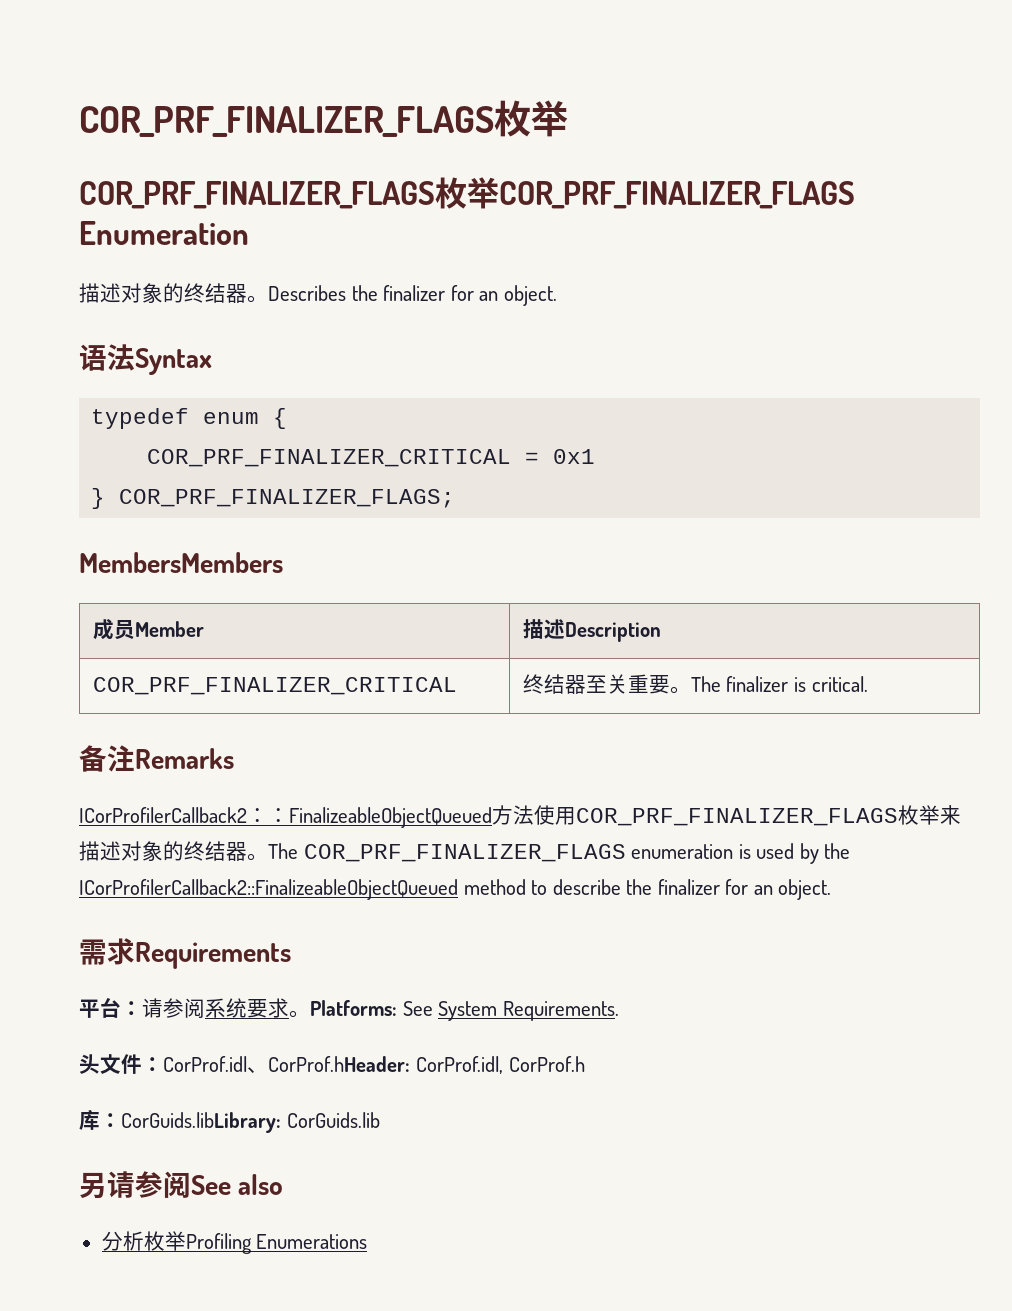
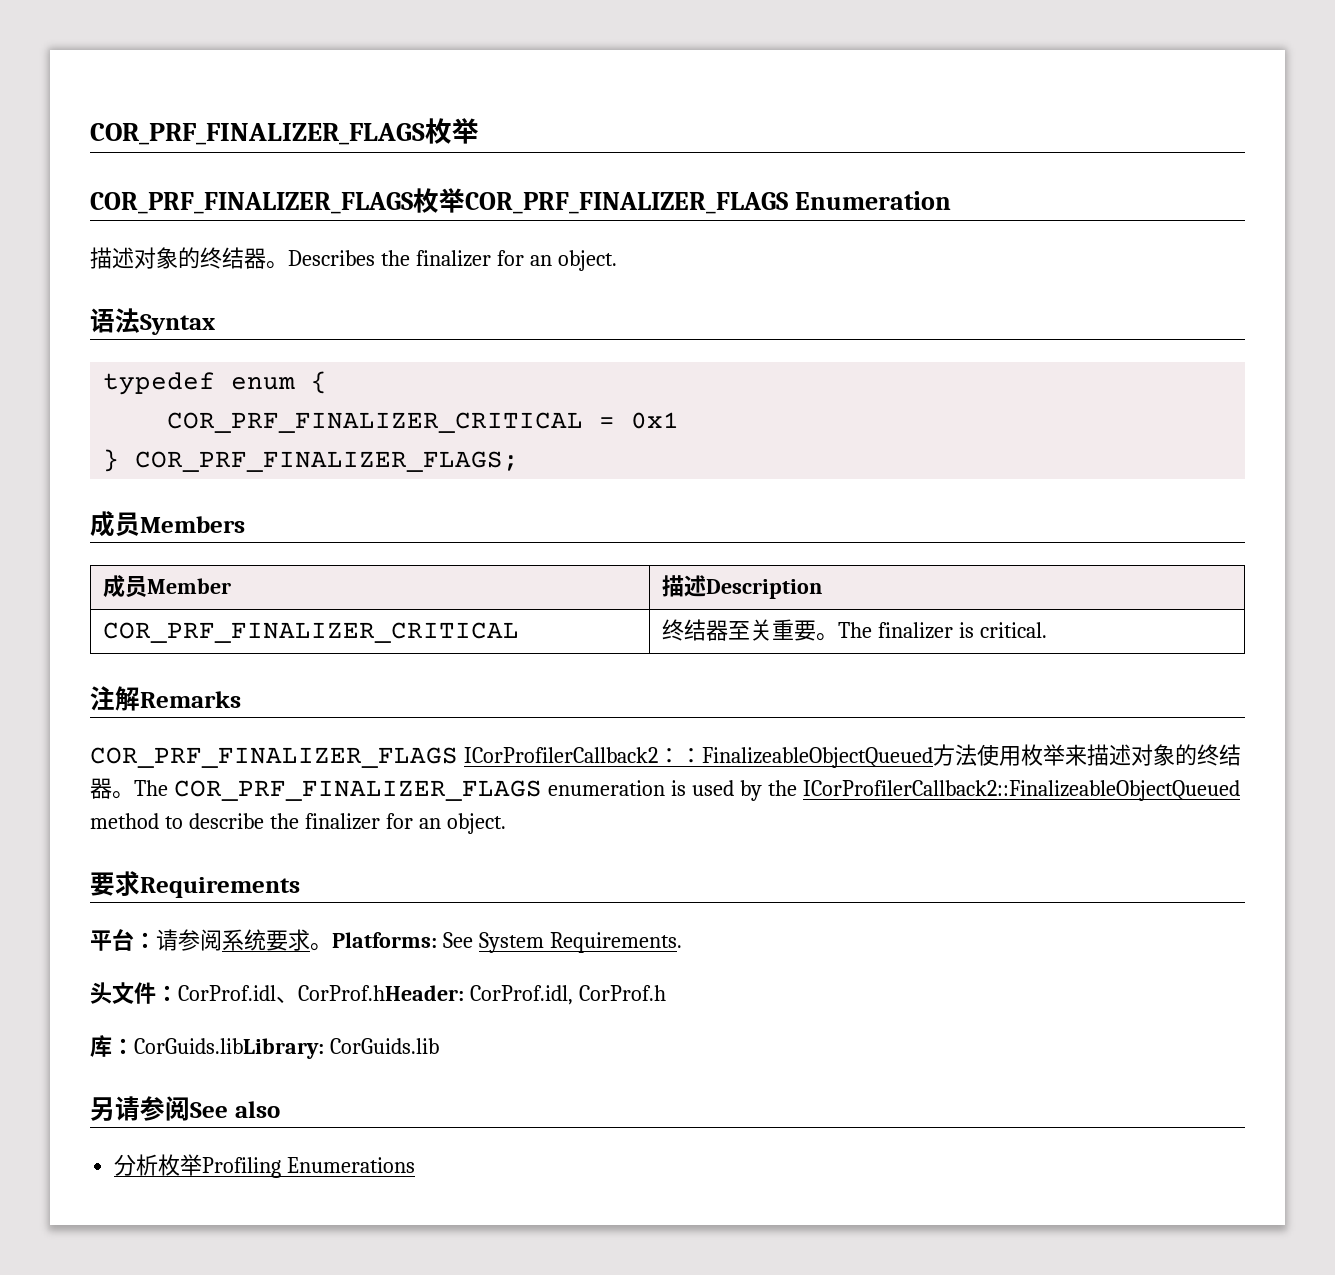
[79,552,283,573] MembersMembers -> [90,511,245,537] 成员Members
[79,745,135,772] 备注 -> [90,686,140,711] 注解
(234, 758) none -> [90,747,458,768] COR_PRF_FINALIZER_FLAGS
[576,808,898,826] COR_PRF_FINALIZER_FLAGS -> (1021, 756) none
[79,939,107,965] 需 -> [90,872,115,896] 要

